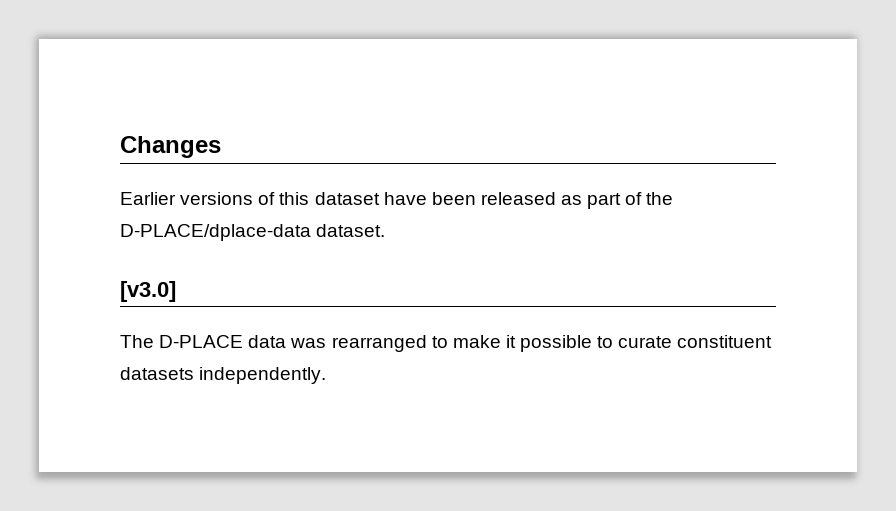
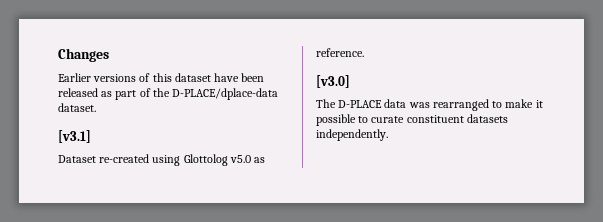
(386, 230) none -> [58,130,91,143] [58,154,266,166] [316,48,364,57] // [v3.1] // Dataset re-created using Glottolog v5.0 as reference.

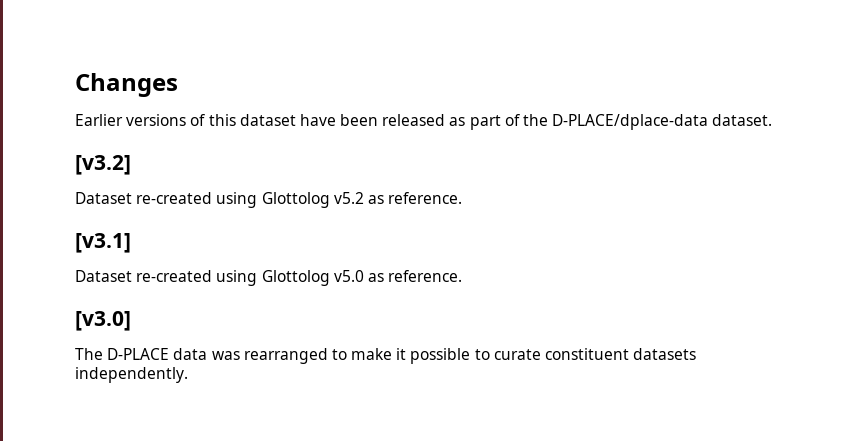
(96, 107) none -> [75,155,131,175] [75,192,463,208] // [v3.2] // Dataset re-created using Glottolog v5.2 as reference.

